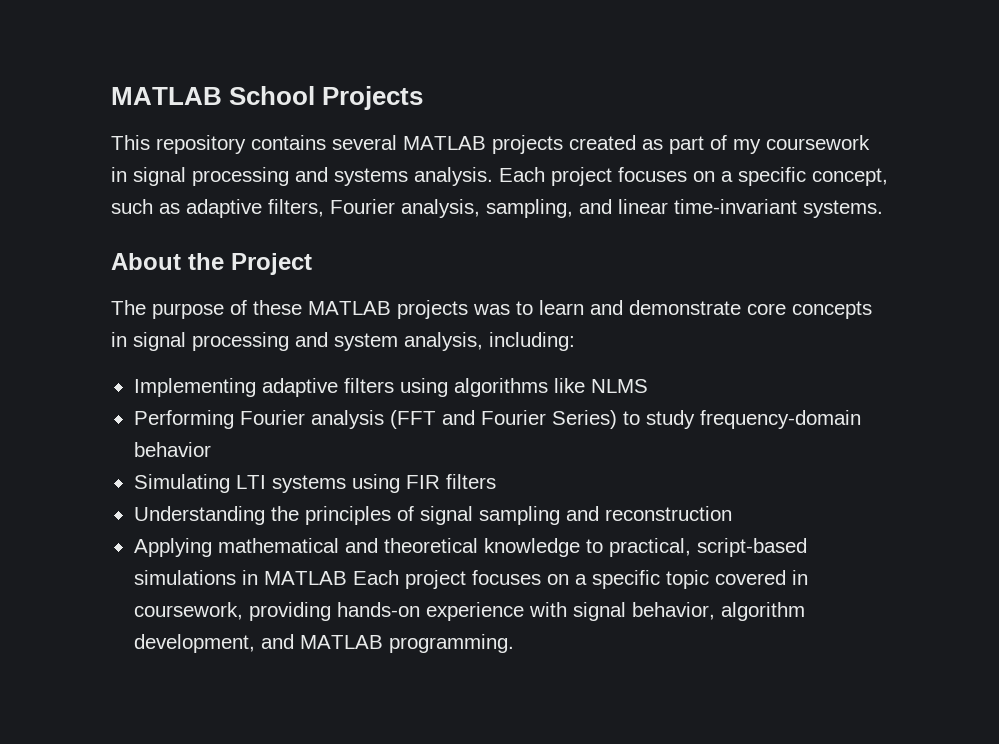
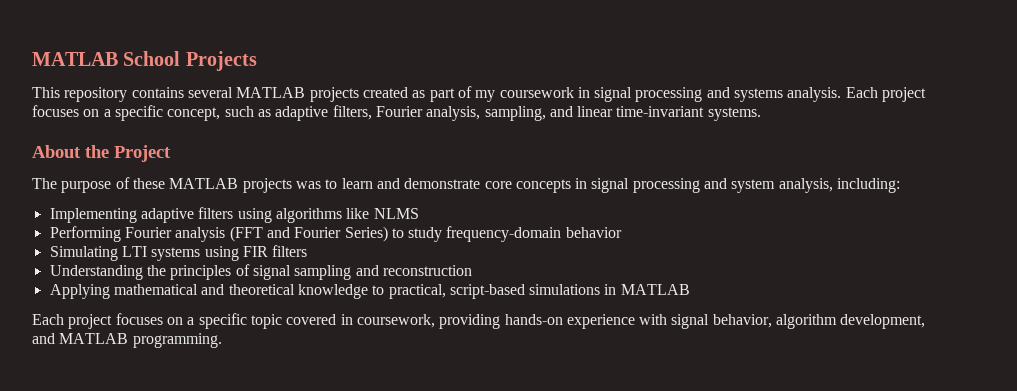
(347, 578) none -> (690, 289) //

